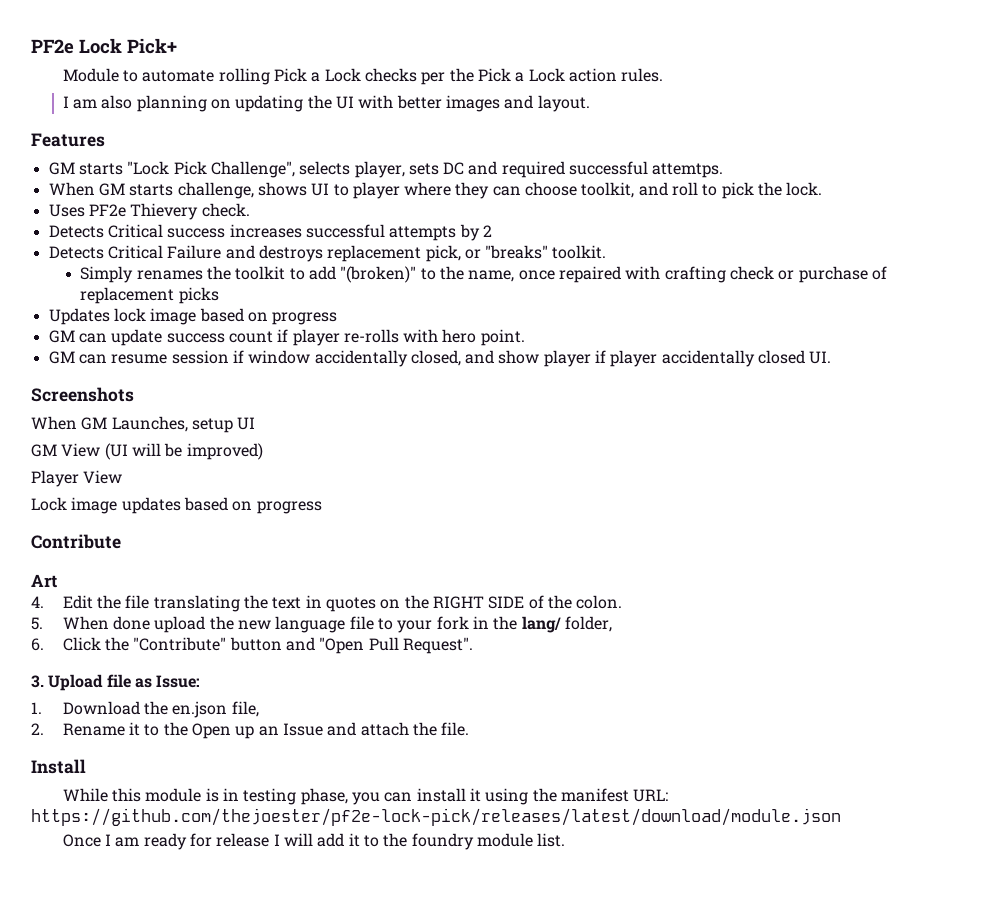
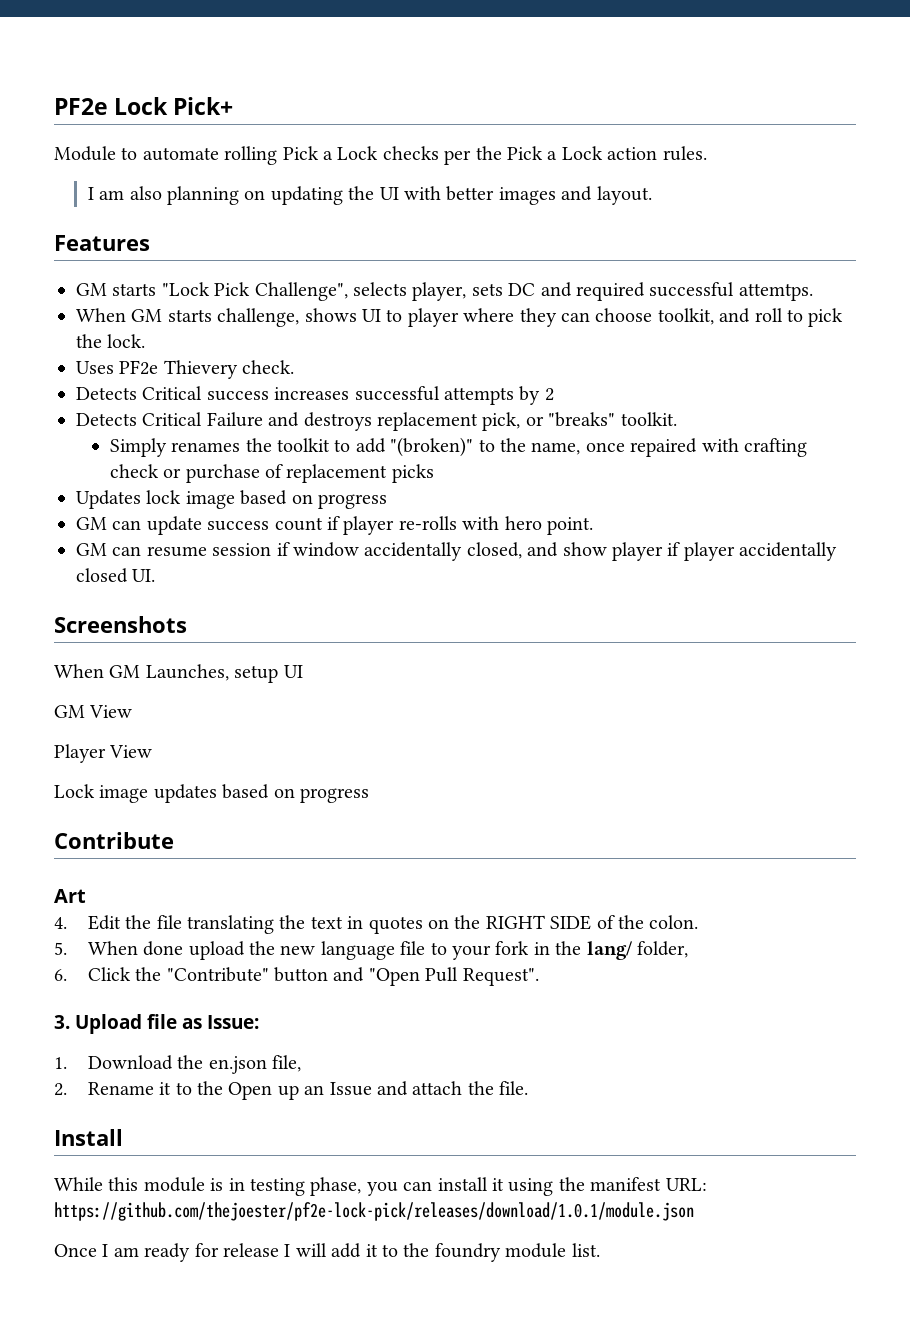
[104,443,263,460] (UI will be improved) -> (133, 711) none
[31,808,841,826] https://github.com/thejoester/pf2e-lock-pick/releases/latest/download/module.json -> [54,1202,694,1221] https://github.com/thejoester/pf2e-lock-pick/releases/download/1.0.1/module.json

